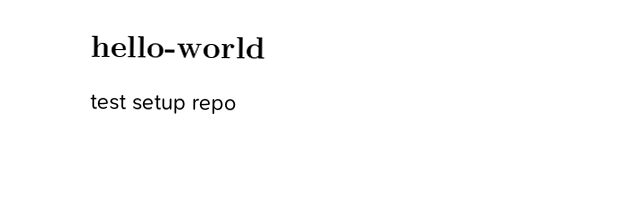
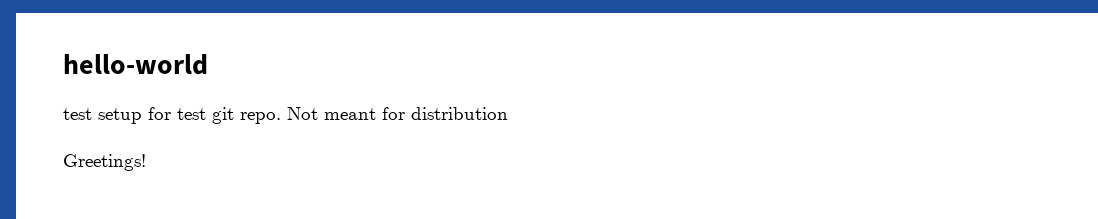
[191,97,237,115] repo -> [148,107,508,124] [63,154,146,171] for test git repo. Not meant for distribution // Greetings!

